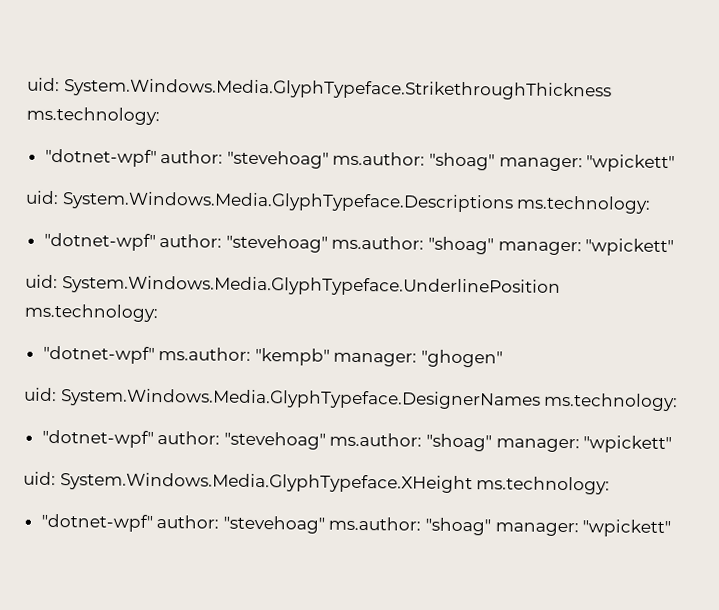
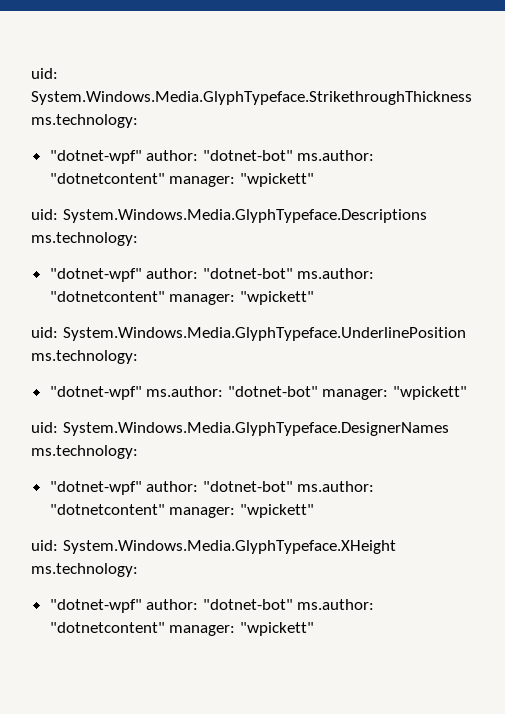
[226,150,496,171] "stevehoag" ms.author: "shoag" -> [202,150,375,161] [49,173,165,184] "dotnet-bot" ms.author: "dotnetcontent"
[225,234,495,255] "stevehoag" ms.author: "shoag" -> [202,268,375,279] [49,291,165,302] "dotnet-bot" ms.author: "dotnetcontent"
[254,347,504,368] "kempb" manager: "ghogen" -> [227,386,468,400] "dotnet-bot" manager: "wpickett"
[223,431,493,452] "stevehoag" ms.author: "shoag" -> [202,481,375,492] [49,504,165,515] "dotnet-bot" ms.author: "dotnetcontent"
[222,515,492,536] "stevehoag" ms.author: "shoag" -> [202,599,375,610] [49,622,165,633] "dotnet-bot" ms.author: "dotnetcontent"

